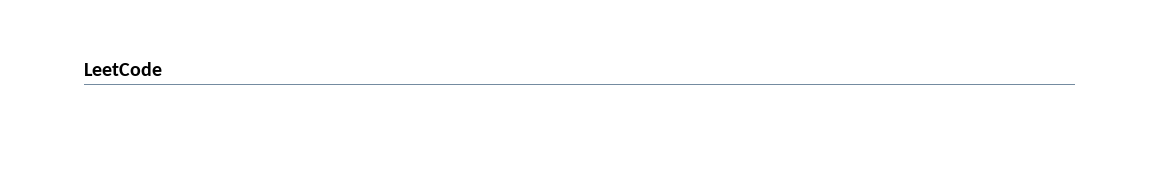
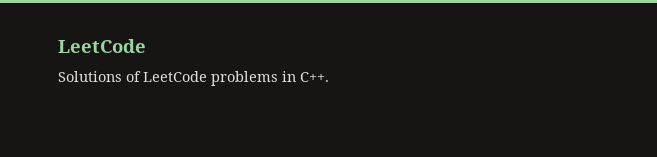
[84,62,162,76] LeetCode -> [58,39,146,53] [58,71,329,86] LeetCode // Solutions of LeetCode problems in C++.

